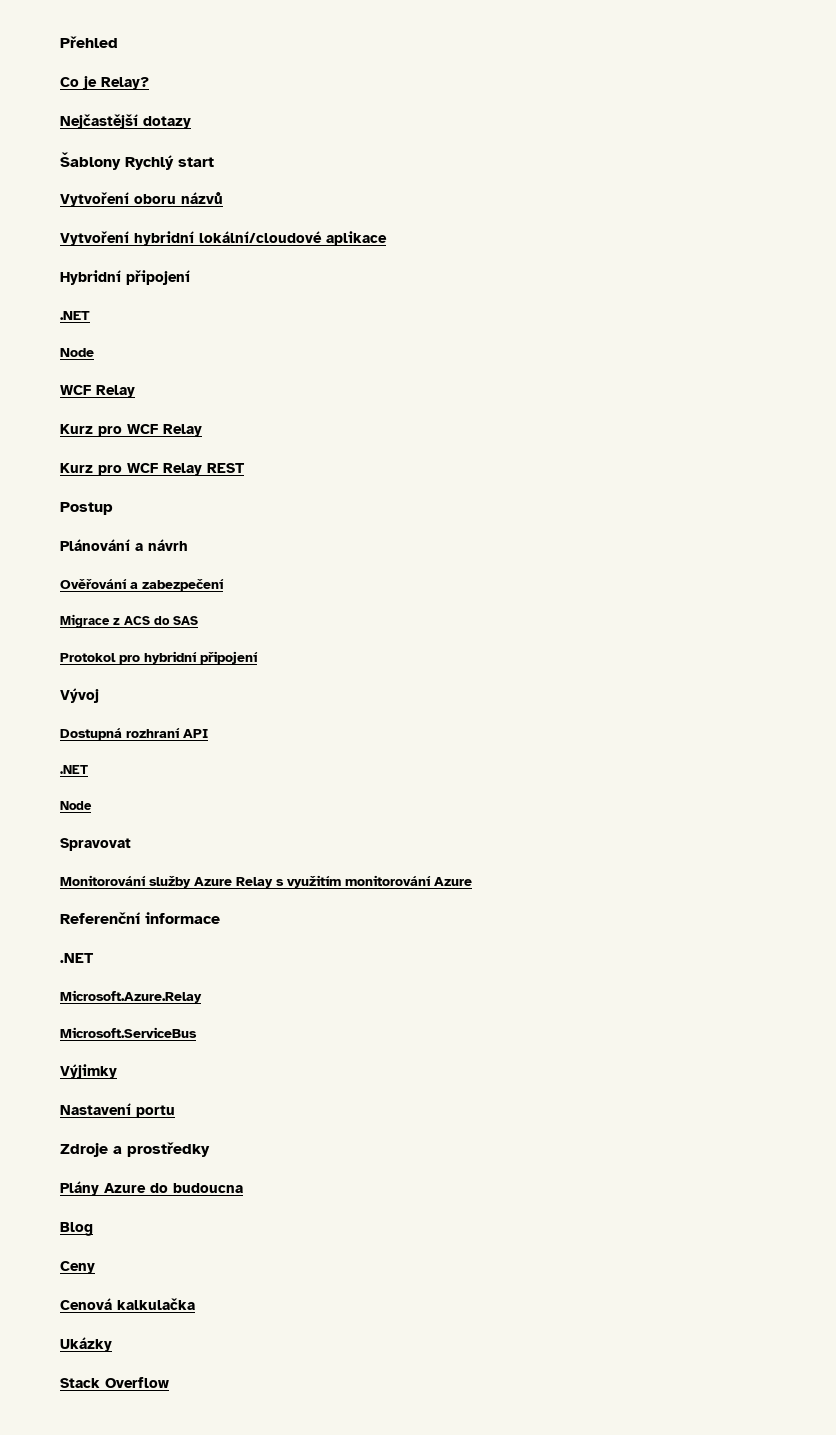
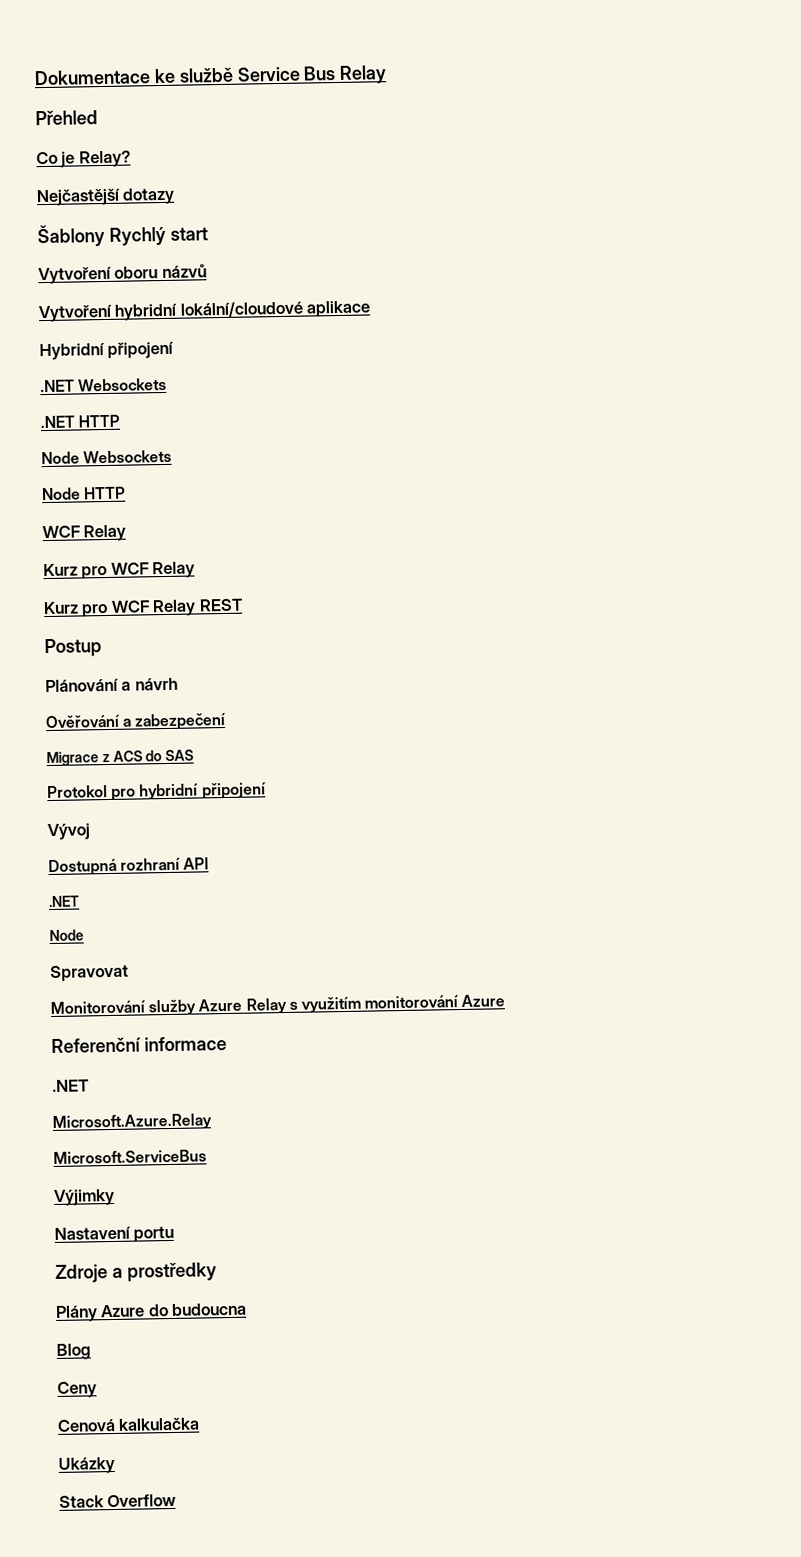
(60, 42) none -> [34,65,388,86] Dokumentace ke službě Service Bus Relay //
[60,348,94,357] // Node -> [78,377,168,392] [40,414,121,429] [41,449,173,465] [41,486,127,501] Websockets // .NET HTTP // Node Websockets // Node HTTP

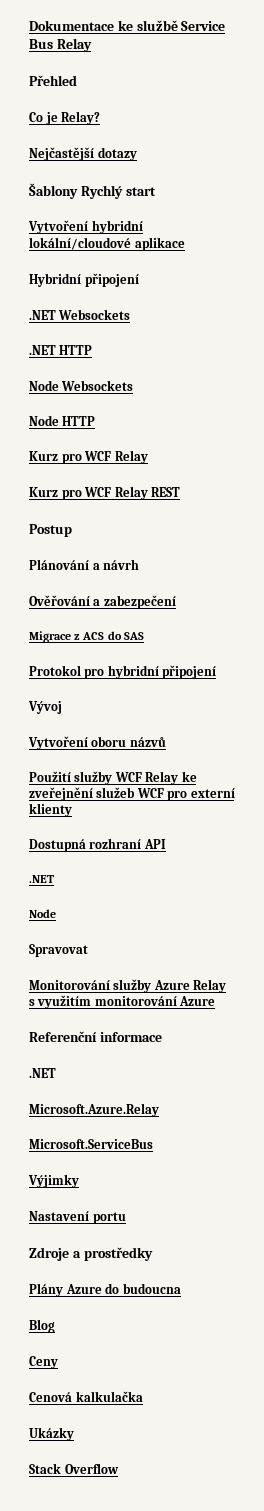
[38,263,207,285] // Vytvoření oboru názvů -> (156, 191) none
[42,524,127,542] // WCF Relay -> (96, 421) none
(90, 832) none -> [28,736,166,750] [29,771,197,785] [29,787,235,801] [29,803,72,817] // Vytvoření oboru názvů // Použití služby WCF Relay ke zveřejnění služeb WCF pro externí klienty

